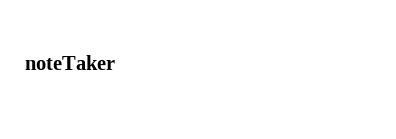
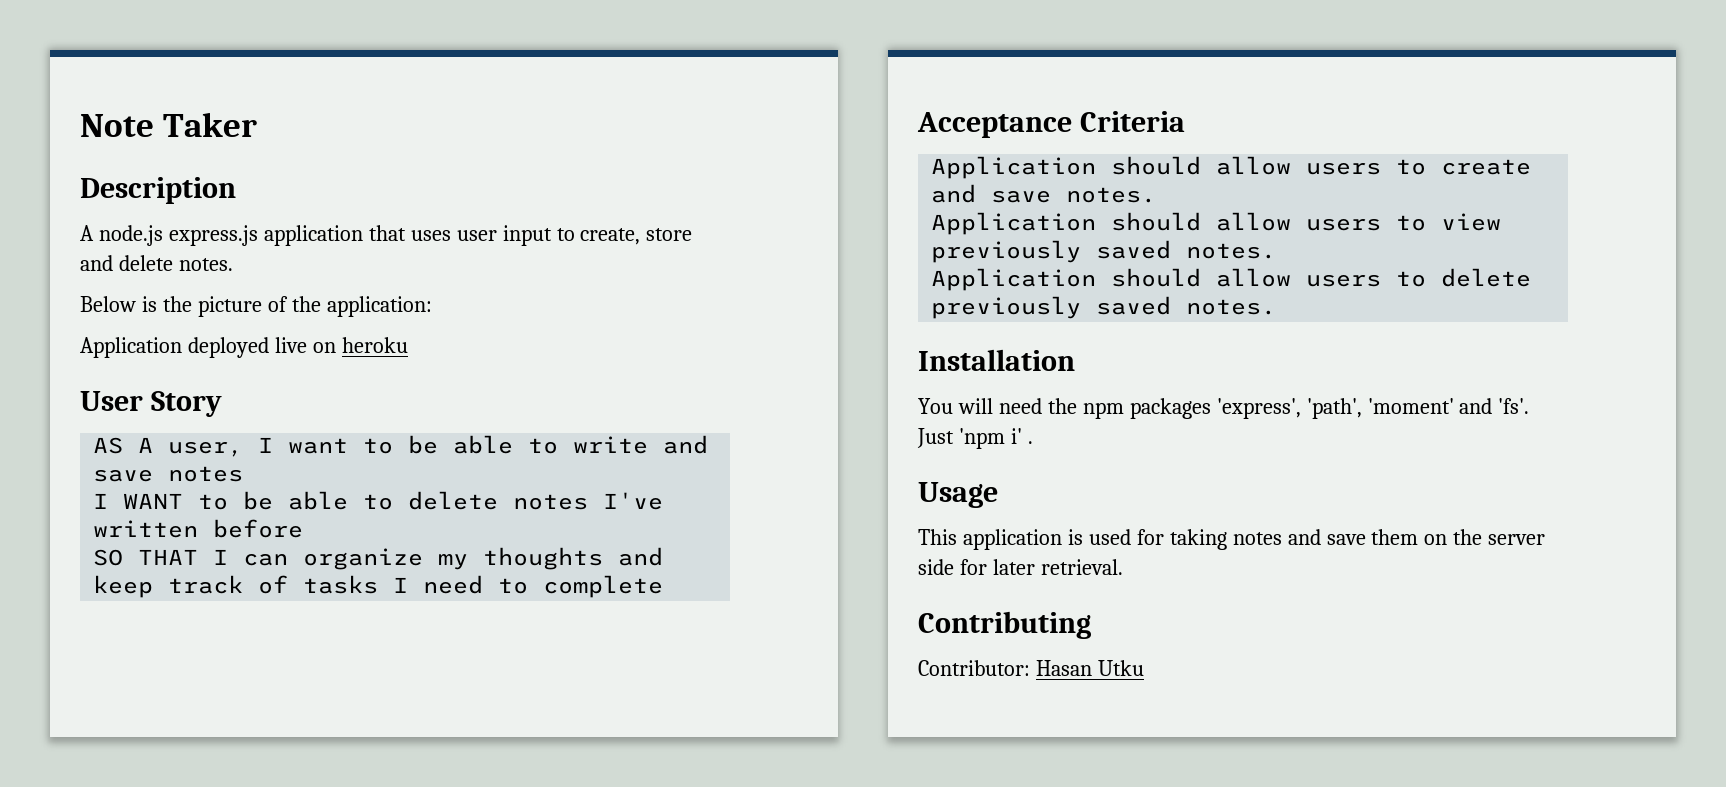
[25,55,115,70] noteTaker -> [80,112,258,137] [80,177,236,204] [80,225,693,246] [80,255,233,271] [80,296,432,317] [80,337,408,358] [80,391,222,417] [93,435,709,457] [93,466,244,482] [93,491,664,510] [93,519,304,538] [93,547,664,570] [93,575,664,598] [917,111,1185,138] [931,156,1532,179] [931,184,1157,203] [931,212,1502,235] [931,240,1277,263] [931,268,1532,291] [931,296,1277,319] [918,349,1075,371] [918,398,1530,419] [917,428,1033,449] [918,482,998,508] [918,529,1546,550] [918,559,1123,575] [918,611,1091,639] [918,660,1144,676] Note Taker // Description // A node.js express.js application that uses user input to create, store and delete notes. // Below is the picture of the application: // Application deployed live on heroku // User Story // AS A user, I want to be able to write and save notes // I WANT to be able to delete notes I've written before // SO THAT I can organize my thoughts and keep track of tasks I need to complete // Acceptance Criteria // Application should allow users to create and save notes. // Application should allow users to view previously saved notes. // Application should allow users to delete previously saved notes. // Installation // You will need the npm packages 'express', 'path', 'moment' and 'fs'. Just 'npm i' . // Usage // This application is used for taking notes and save them on the server side for later retrieval. // Contributing // Contributor: Hasan Utku

